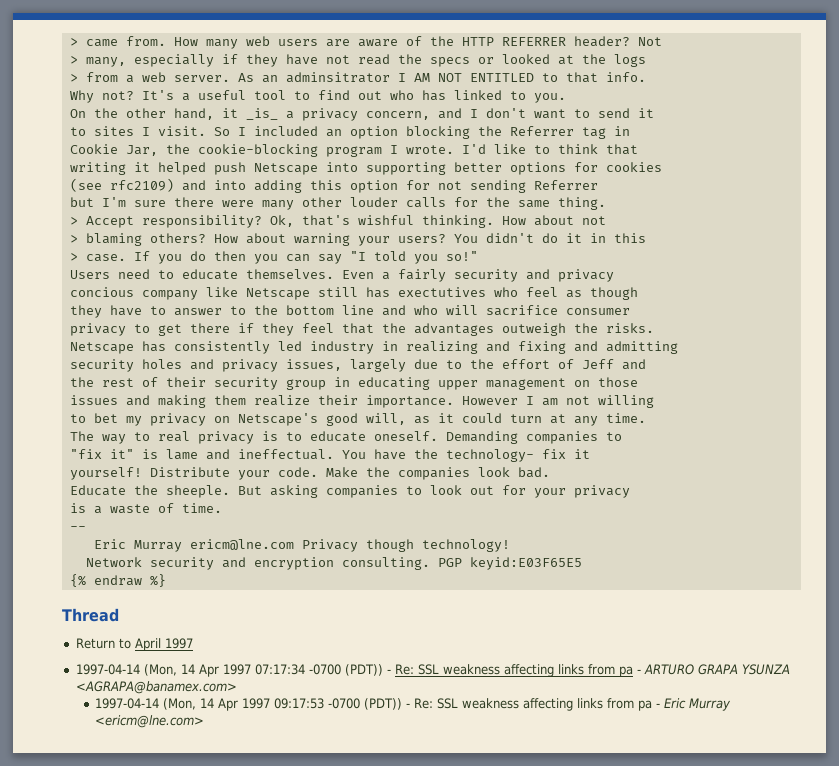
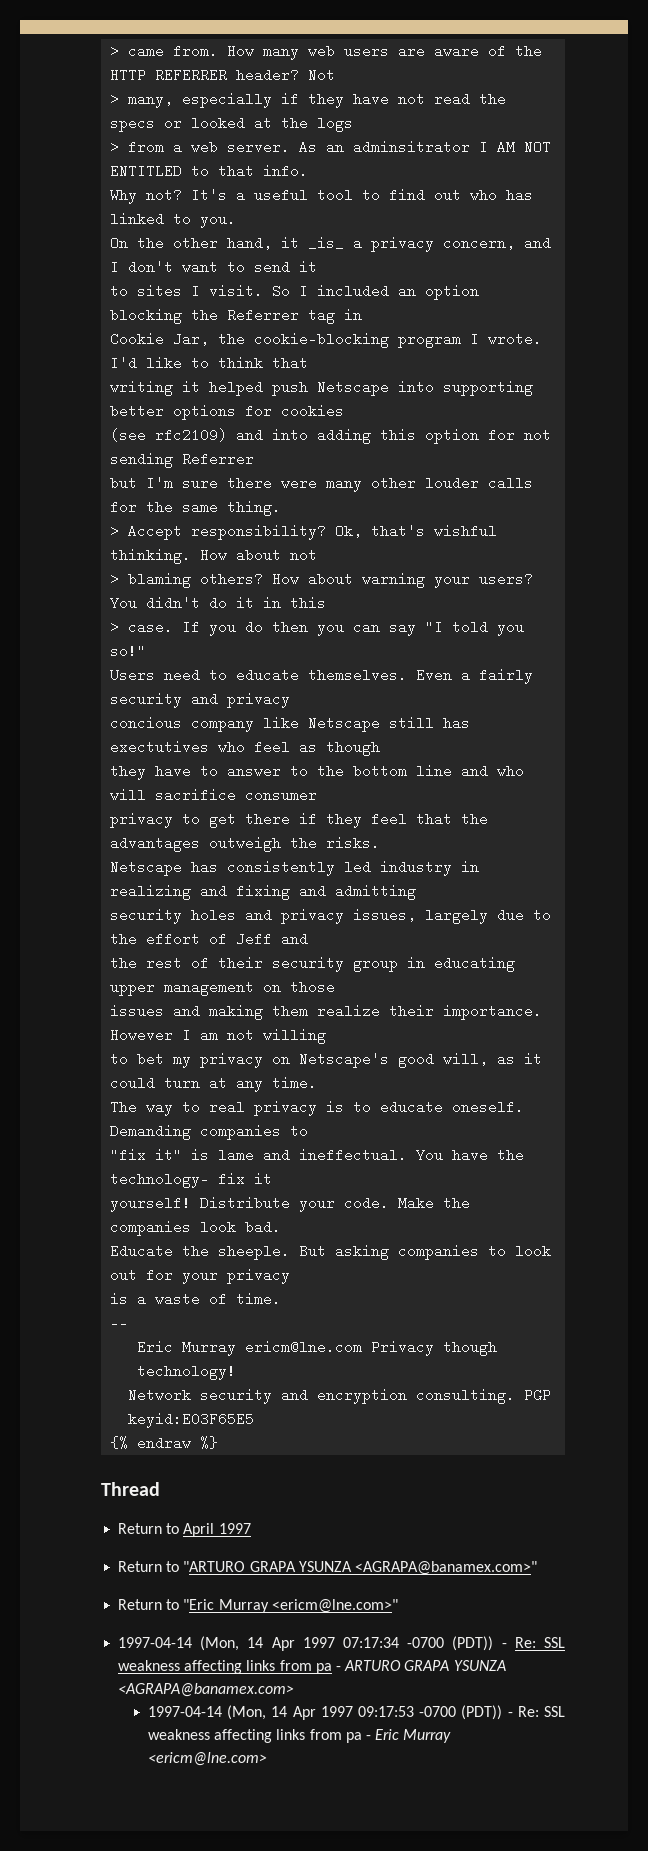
(193, 643) none -> [118,1561,537,1575] [118,1599,398,1613] // Return to "ARTURO GRAPA YSUNZA <AGRAPA@banamex.com>" // Return to "Eric Murray <ericm@lne.com>"

